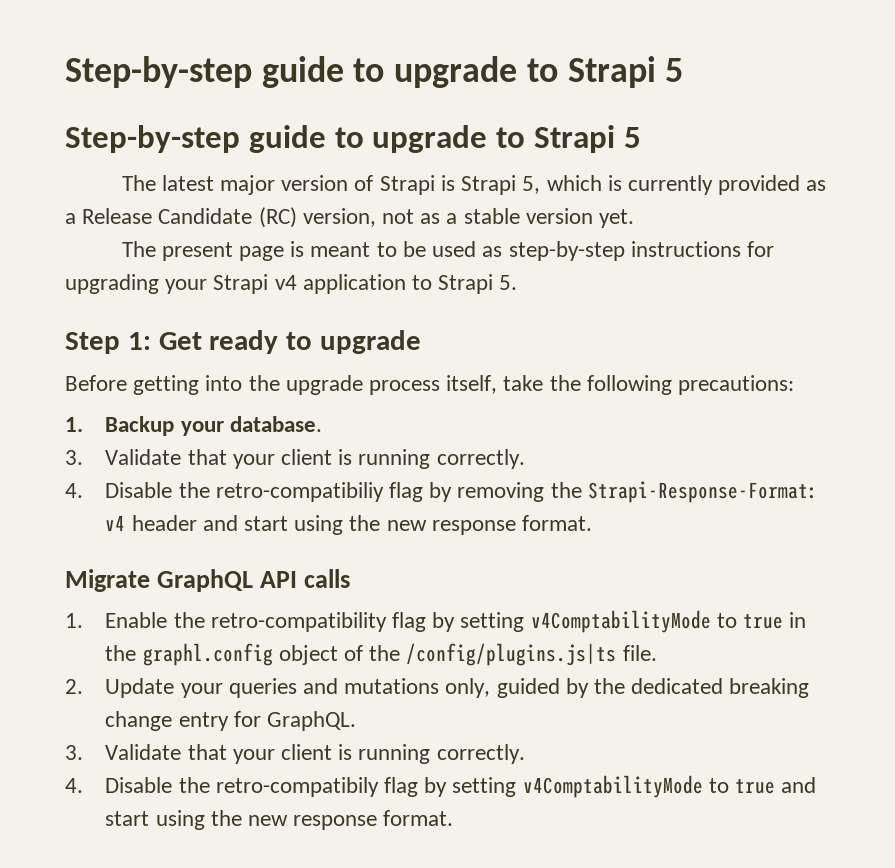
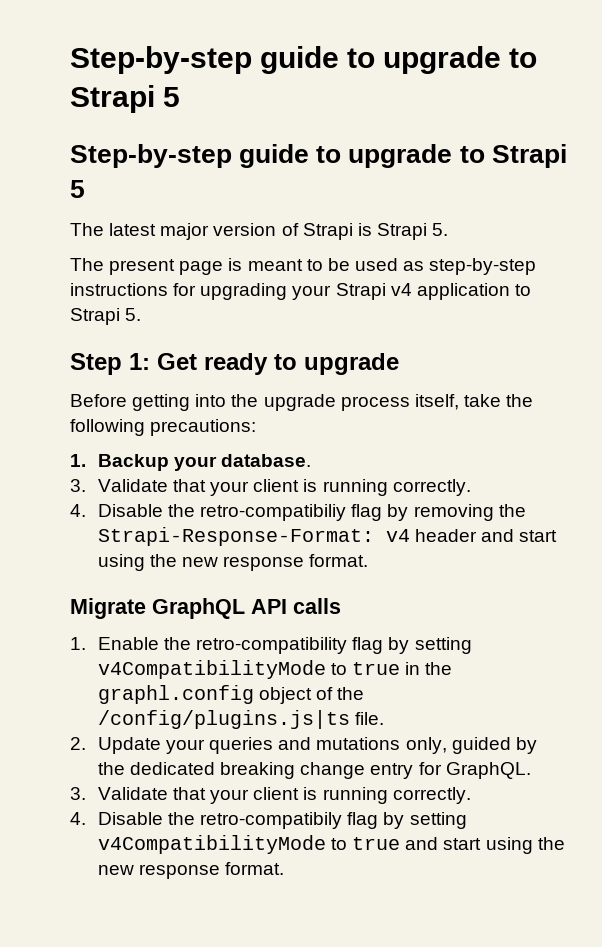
[522,175,827,195] [65,207,635,228] 5, which is currently provided as a Release Candidate (RC) version, not as a stable version yet. -> [432,223,449,236] 5.
[530,610,711,633] v4ComptabilityMode -> [97,660,326,679] v4CompatibilityMode
[522,775,703,798] v4ComptabilityMode -> [97,835,326,854] v4CompatibilityMode

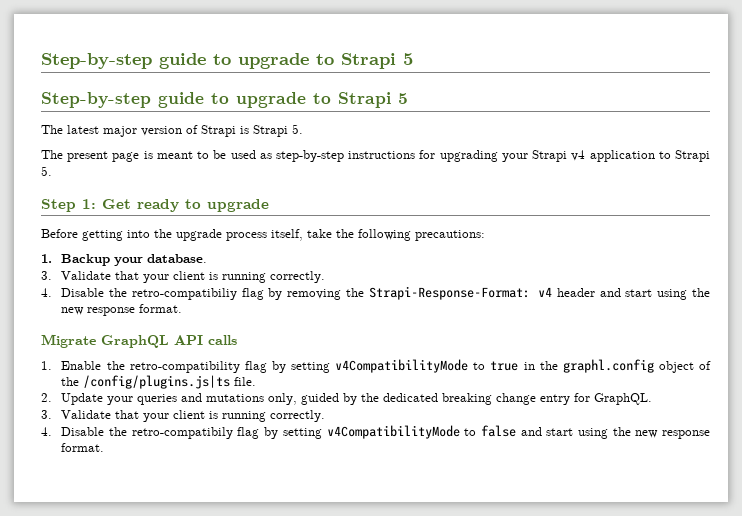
[352,837,401,850] true -> [480,425,516,437] false

